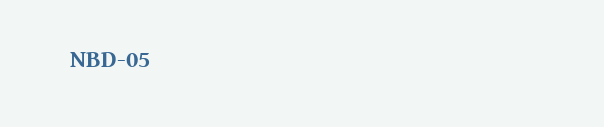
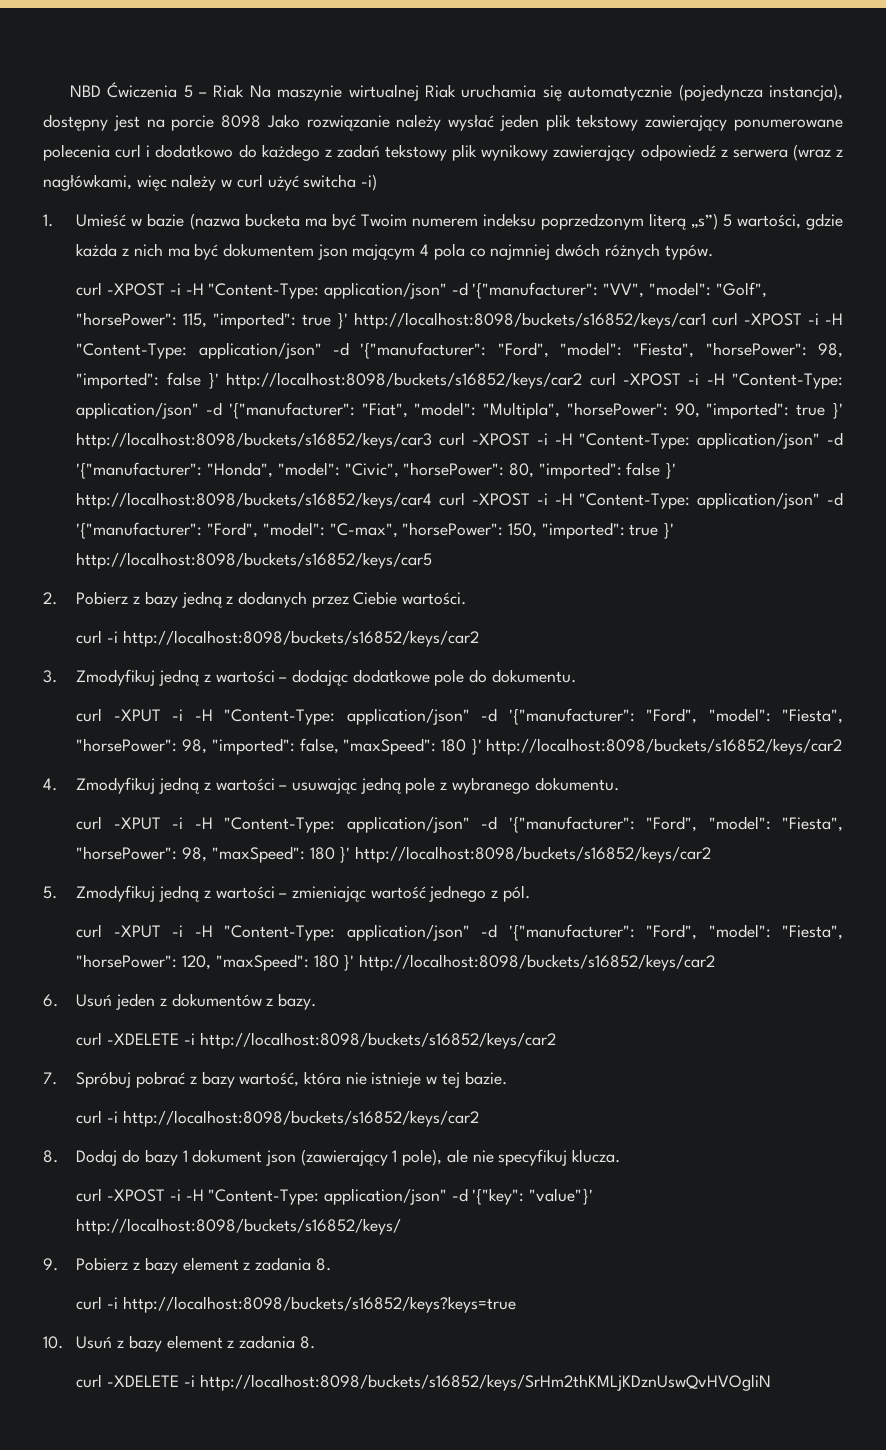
[70,52,150,67] NBD-05 -> [69,82,843,101] [43,114,843,131] [43,144,843,161] [43,174,378,191] [43,213,843,230] [76,243,713,260] [76,282,767,299] [76,312,843,329] [76,342,844,359] [76,372,844,389] [76,402,843,419] [76,432,843,449] [76,462,677,479] [76,492,843,509] [76,522,675,539] [76,552,433,569] [43,591,467,608] [76,630,479,647] [43,669,576,686] [76,708,843,725] [76,738,843,755] [43,777,619,794] [76,816,843,833] [76,846,712,863] [43,885,530,902] [76,924,843,941] [76,954,716,971] [43,993,317,1010] [76,1032,556,1049] [43,1071,507,1088] [76,1110,479,1127] [43,1149,621,1166] [76,1188,594,1205] [76,1218,402,1235] [43,1257,331,1274] [76,1296,516,1313] [43,1335,315,1352] [76,1374,771,1391] NBD Ćwiczenia 5 – Riak Na maszynie wirtualnej Riak uruchamia się automatycznie (pojedyncza instancja), dostępny jest na porcie 8098 Jako rozwiązanie należy wysłać jeden plik tekstowy zawierający ponumerowane polecenia curl i dodatkowo do każdego z zadań tekstowy plik wynikowy zawierający odpowiedź z serwera (wraz z nagłówkami, więc należy w curl użyć switcha -i) // 1. Umieść w bazie (nazwa bucketa ma być Twoim numerem indeksu poprzedzonym literą „s”) 5 wartości, gdzie każda z nich ma być dokumentem json mającym 4 pola co najmniej dwóch różnych typów. // curl -XPOST -i -H "Content-Type: application/json" -d '{"manufacturer": "VV", "model": "Golf", "horsePower": 115, "imported": true }' http://localhost:8098/buckets/s16852/keys/car1 curl -XPOST -i -H "Content-Type: application/json" -d '{"manufacturer": "Ford", "model": "Fiesta", "horsePower": 98, "imported": false }' http://localhost:8098/buckets/s16852/keys/car2 curl -XPOST -i -H "Content-Type: application/json" -d '{"manufacturer": "Fiat", "model": "Multipla", "horsePower": 90, "imported": true }' http://localhost:8098/buckets/s16852/keys/car3 curl -XPOST -i -H "Content-Type: application/json" -d '{"manufacturer": "Honda", "model": "Civic", "horsePower": 80, "imported": false }' http://localhost:8098/buckets/s16852/keys/car4 curl -XPOST -i -H "Content-Type: application/json" -d '{"manufacturer": "Ford", "model": "C-max", "horsePower": 150, "imported": true }' http://localhost:8098/buckets/s16852/keys/car5 // 2. Pobierz z bazy jedną z dodanych przez Ciebie wartości. // curl -i http://localhost:8098/buckets/s16852/keys/car2 // 3. Zmodyfikuj jedną z wartości – dodając dodatkowe pole do dokumentu. // curl -XPUT -i -H "Content-Type: application/json" -d '{"manufacturer": "Ford", "model": "Fiesta", "horsePower": 98, "imported": false, "maxSpeed": 180 }' http://localhost:8098/buckets/s16852/keys/car2 // 4. Zmodyfikuj jedną z wartości – usuwając jedną pole z wybranego dokumentu. // curl -XPUT -i -H "Content-Type: application/json" -d '{"manufacturer": "Ford", "model": "Fiesta", "horsePower": 98, "maxSpeed": 180 }' http://localhost:8098/buckets/s16852/keys/car2 // 5. Zmodyfikuj jedną z wartości – zmieniając wartość jednego z pól. // curl -XPUT -i -H "Content-Type: application/json" -d '{"manufacturer": "Ford", "model": "Fiesta", "horsePower": 120, "maxSpeed": 180 }' http://localhost:8098/buckets/s16852/keys/car2 // 6. Usuń jeden z dokumentów z bazy. // curl -XDELETE -i http://localhost:8098/buckets/s16852/keys/car2 // 7. Spróbuj pobrać z bazy wartość, która nie istnieje w tej bazie. // curl -i http://localhost:8098/buckets/s16852/keys/car2 // 8. Dodaj do bazy 1 dokument json (zawierający 1 pole), ale nie specyfikuj klucza. // curl -XPOST -i -H "Content-Type: application/json" -d '{"key": "value"}' http://localhost:8098/buckets/s16852/keys/ // 9. Pobierz z bazy element z zadania 8. // curl -i http://localhost:8098/buckets/s16852/keys?keys=true // 10. Usuń z bazy element z zadania 8. // curl -XDELETE -i http://localhost:8098/buckets/s16852/keys/SrHm2thKMLjKDznUswQvHVOgliN

